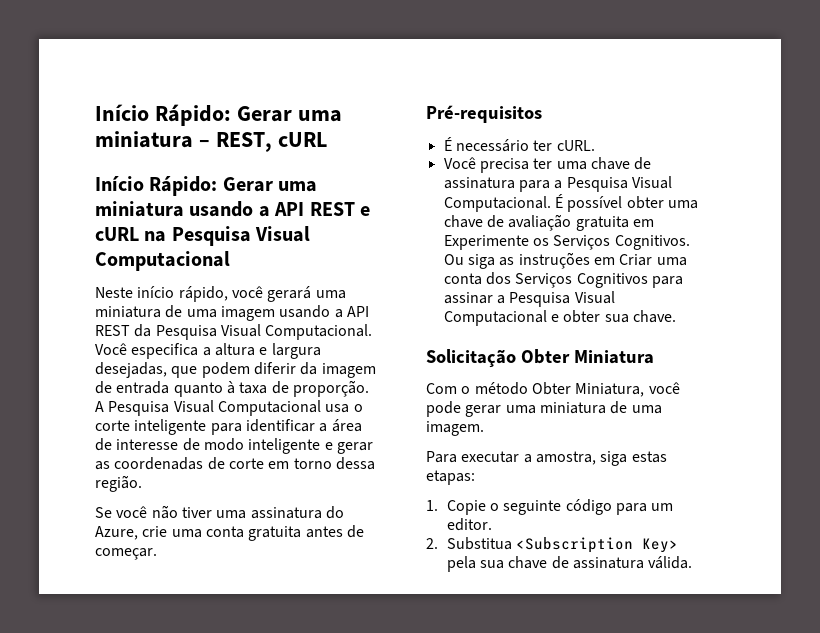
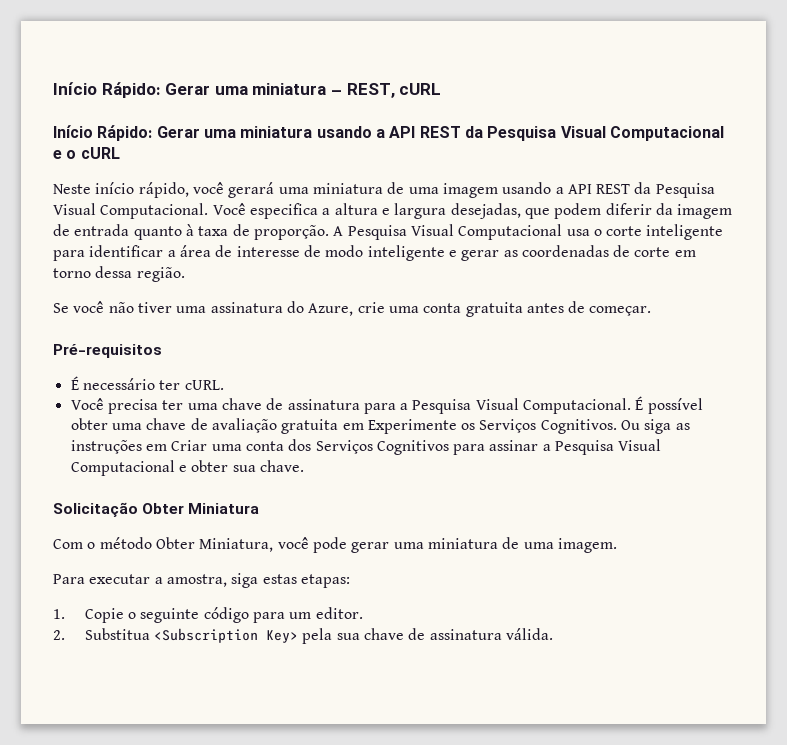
[360,206,370,216] [95,226,311,246] [95,251,230,271] e cURL na Pesquisa Visual Computacional -> [464,126,724,141] [53,147,120,159] da Pesquisa Visual Computacional e o cURL

